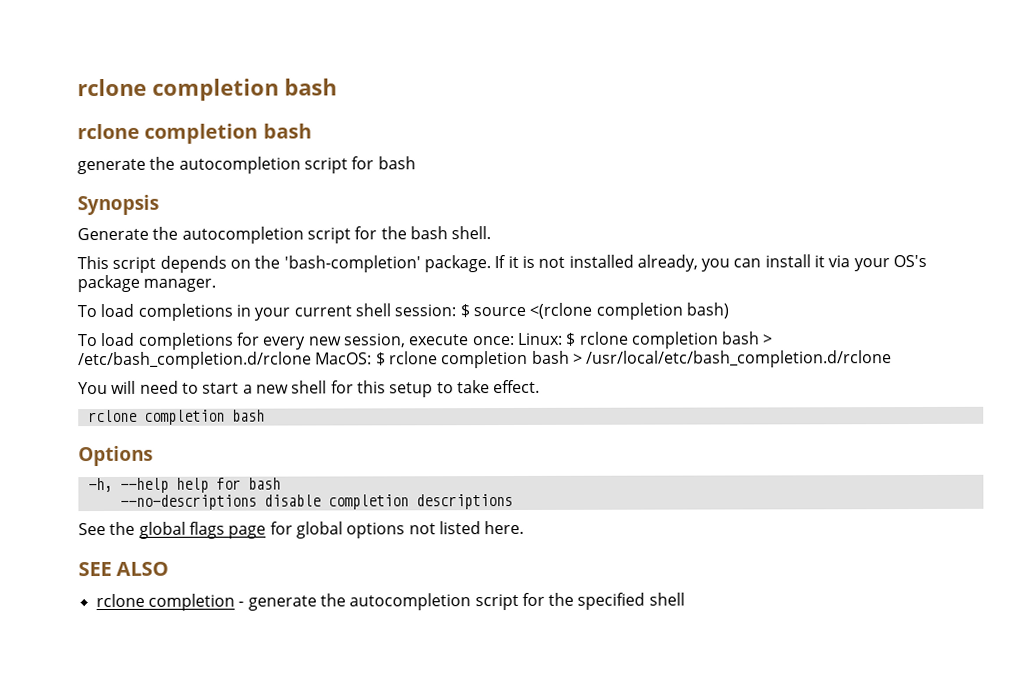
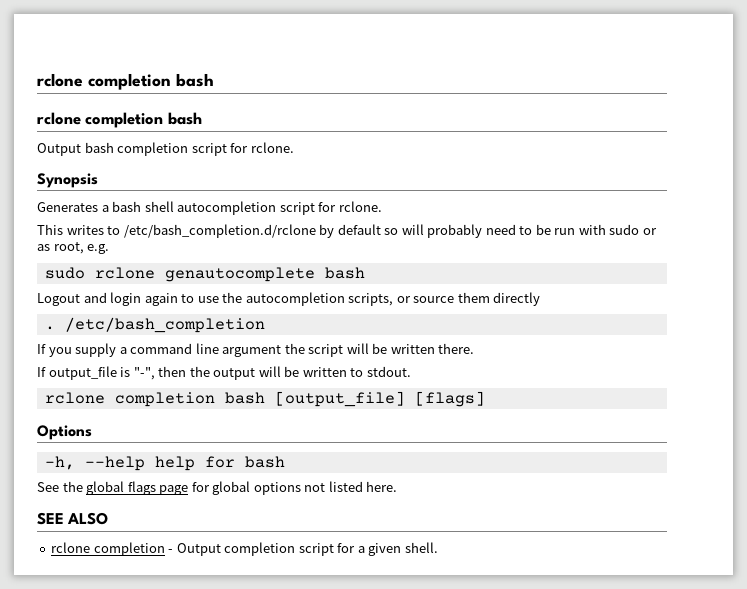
[77,156,416,175] [77,194,159,216] [77,226,492,244] [77,254,928,273] [77,274,217,293] [77,302,729,321] [77,331,774,350] [78,350,893,370] [78,379,541,398] [87,409,265,425] generate the autocompletion script for bash // Synopsis // Generate the autocompletion script for the bash shell. // This script depends on the 'bash-completion' package. If it is not installed already, you can install it via your OS's package manager. // To load completions in your current shell session: $ source <(rclone completion bash) // To load completions for every new session, execute once: Linux: $ rclone completion bash > /etc/bash_completion.d/rclone MacOS: $ rclone completion bash > /usr/local/etc/bash_completion.d/rclone // You will need to start a new shell for this setup to take effect. // rclone completion bash -> [37,142,294,156] [37,173,98,188] [37,201,382,215] [37,224,657,238] [37,242,110,254] [44,267,365,282] [37,292,541,306] [44,317,265,333] [37,343,475,357] [37,366,411,380] [44,391,485,407] Output bash completion script for rclone. // Synopsis // Generates a bash shell autocompletion script for rclone. // This writes to /etc/bash_completion.d/rclone by default so will probably need to be run with sudo or as root, e.g. // sudo rclone genautocomplete bash // Logout and login again to use the autocompletion scripts, or source them directly // . /etc/bash_completion // If you supply a command line argument the script will be written there. // If output_file is "-", then the output will be written to stdout. // rclone completion bash [output_file] [flags]
[119,494,513,510] // --no-descriptions disable completion descriptions -> (285, 462) none
[247,592,685,611] generate the autocompletion script for the specified shell -> [176,542,438,556] Output completion script for a given shell.

